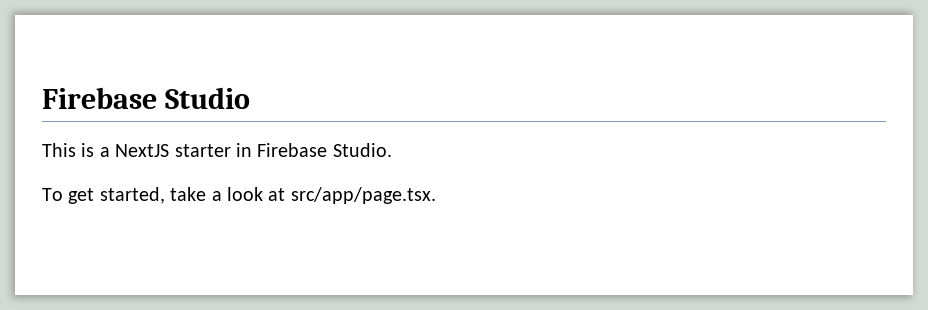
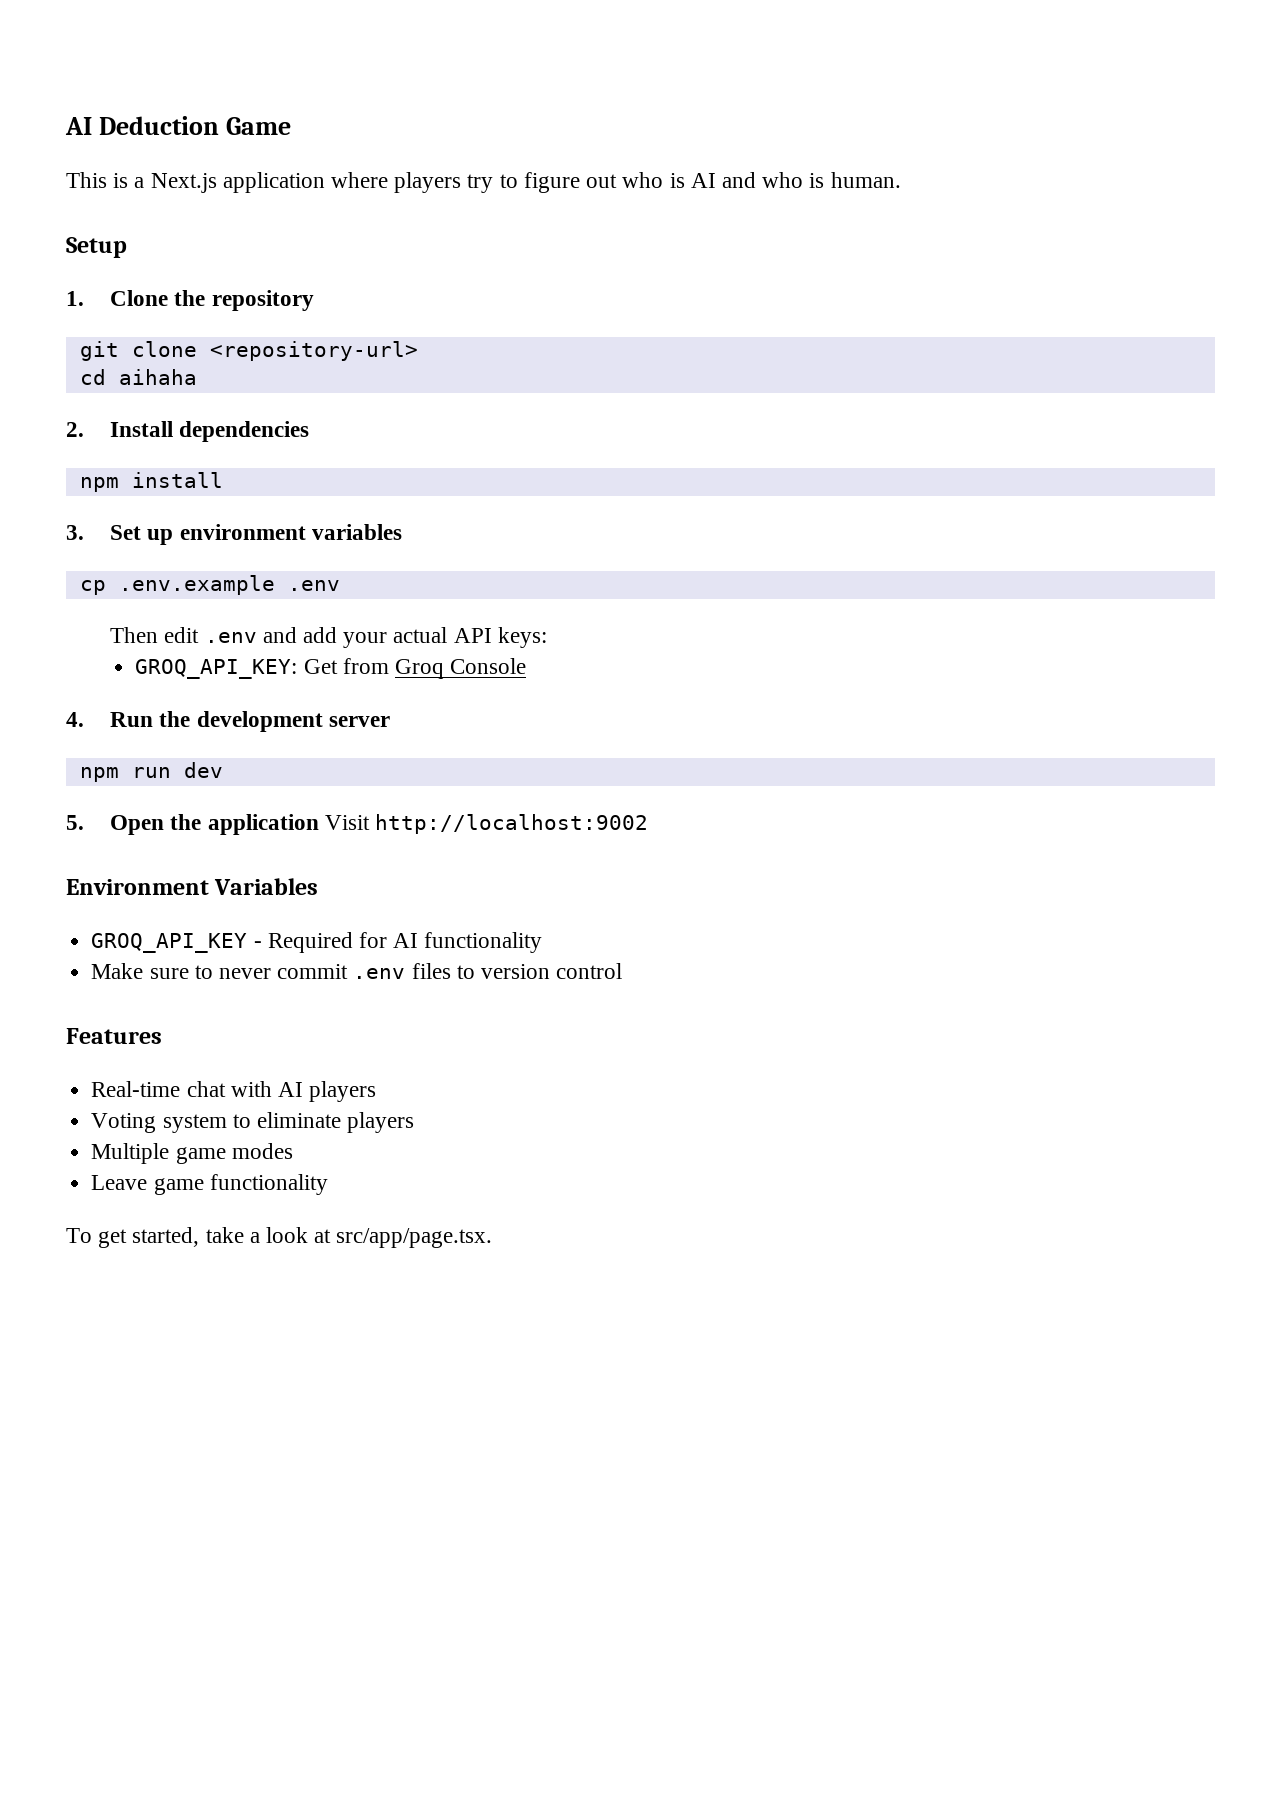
[42,87,251,109] Firebase Studio -> [65,116,291,135] AI Deduction Game
[115,143,392,157] NextJS starter in Firebase Studio. -> [150,172,901,193] [66,237,127,258] [66,290,314,311] [79,341,418,361] [79,369,197,385] [66,421,310,442] [79,472,223,492] [66,524,402,545] [79,575,340,595] [110,627,547,648] [135,658,527,679] [66,711,390,732] [79,762,223,782] [66,814,648,835] [66,878,319,895] [91,932,543,953] [91,963,623,979] [66,1028,162,1044] [91,1081,377,1102] [91,1112,415,1133] [91,1143,293,1164] [91,1174,328,1195] Next.js application where players try to figure out who is AI and who is human. // Setup // 1. Clone the repository // git clone <repository-url> // cd aihaha // 2. Install dependencies // npm install // 3. Set up environment variables // cp .env.example .env // Then edit .env and add your actual API keys: // GROQ_API_KEY: Get from Groq Console // 4. Run the development server // npm run dev // 5. Open the application Visit http://localhost:9002 // Environment Variables // GROQ_API_KEY - Required for AI functionality // Make sure to never commit .env files to version control // Features // Real-time chat with AI players // Voting system to eliminate players // Multiple game modes // Leave game functionality

